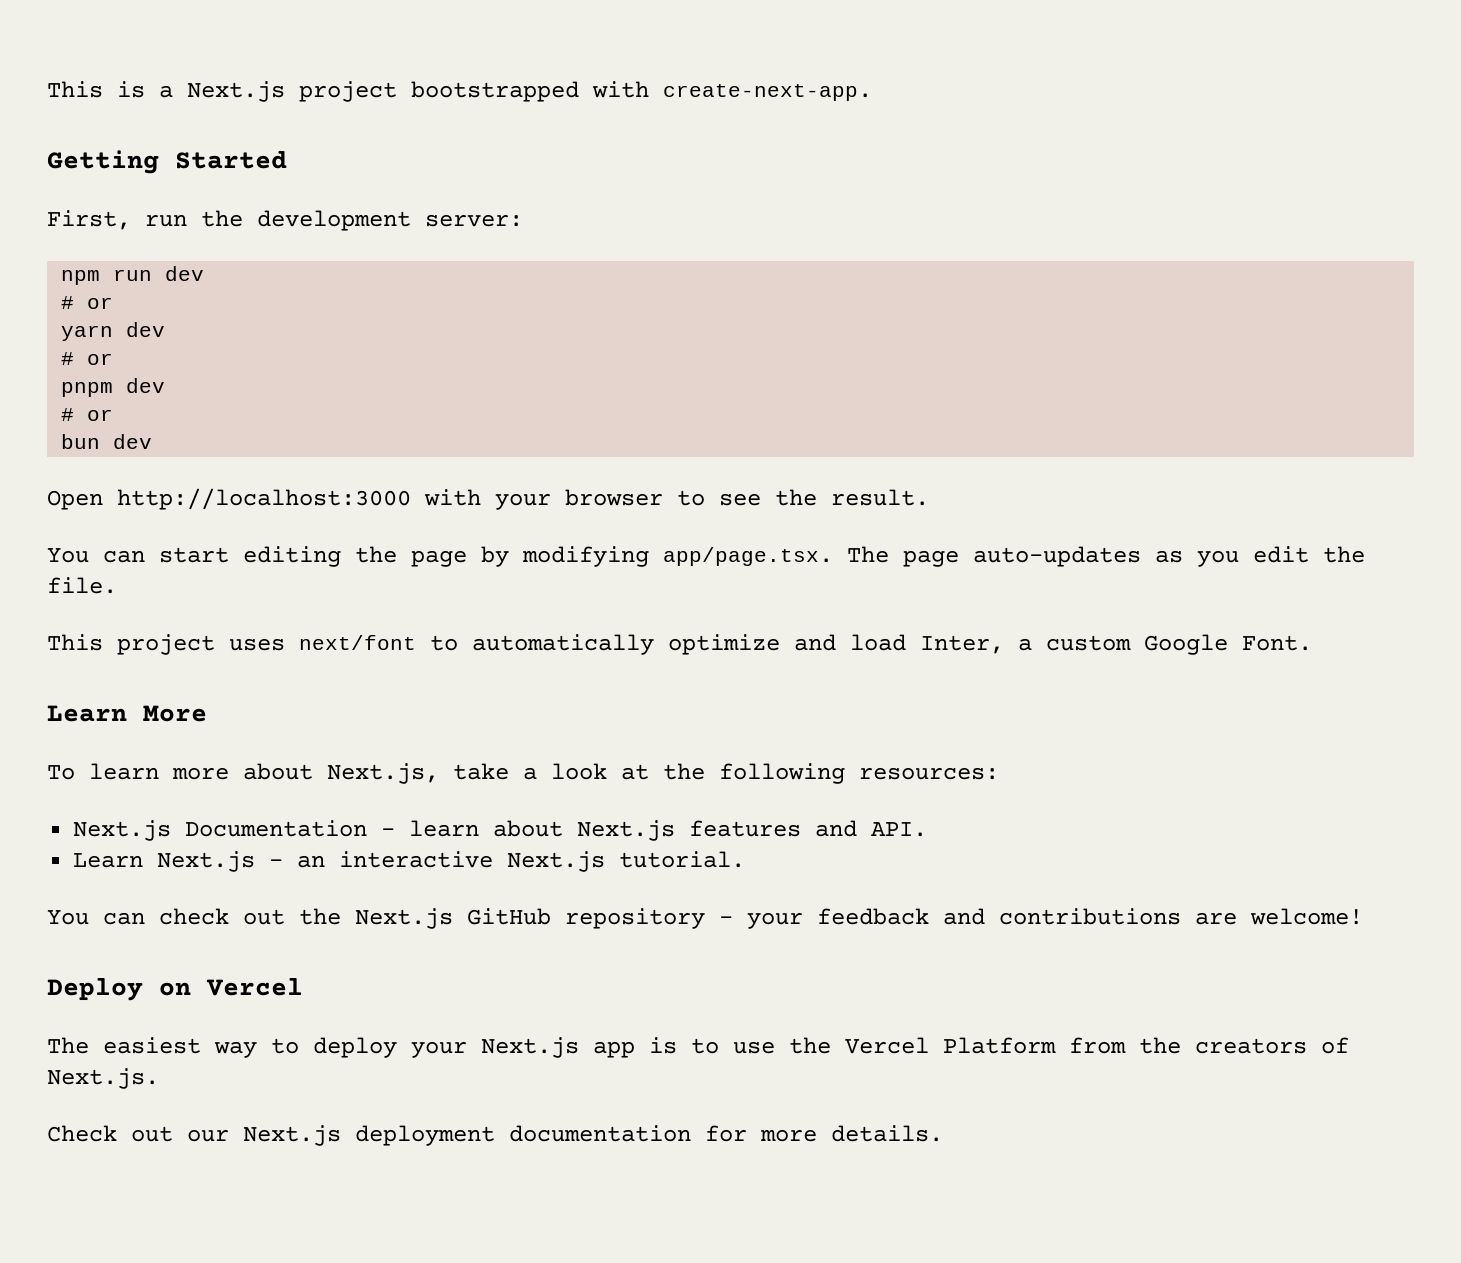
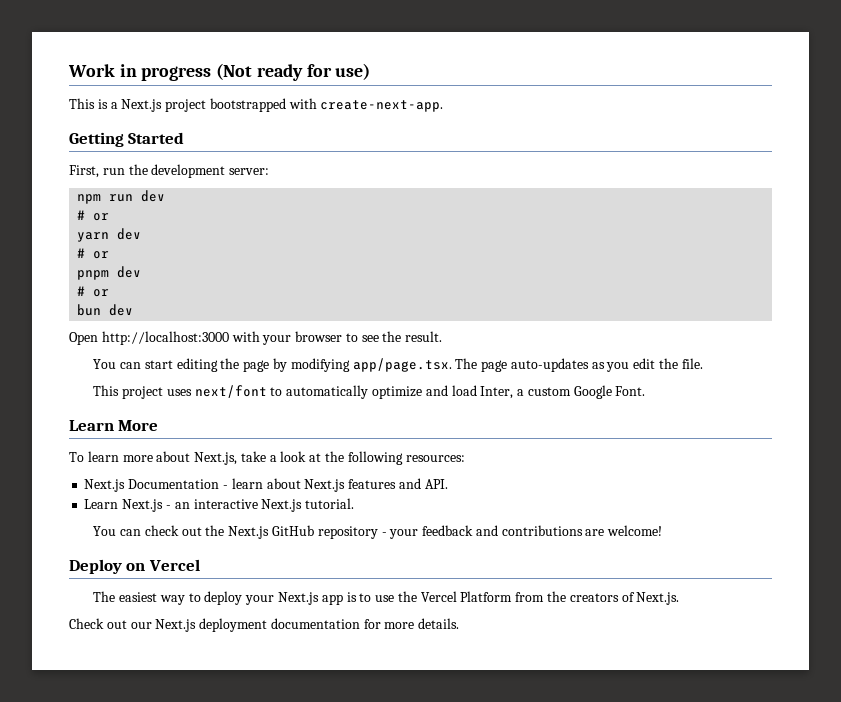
(47, 89) none -> [68,63,371,81] Work in progress (Not ready for use) //

